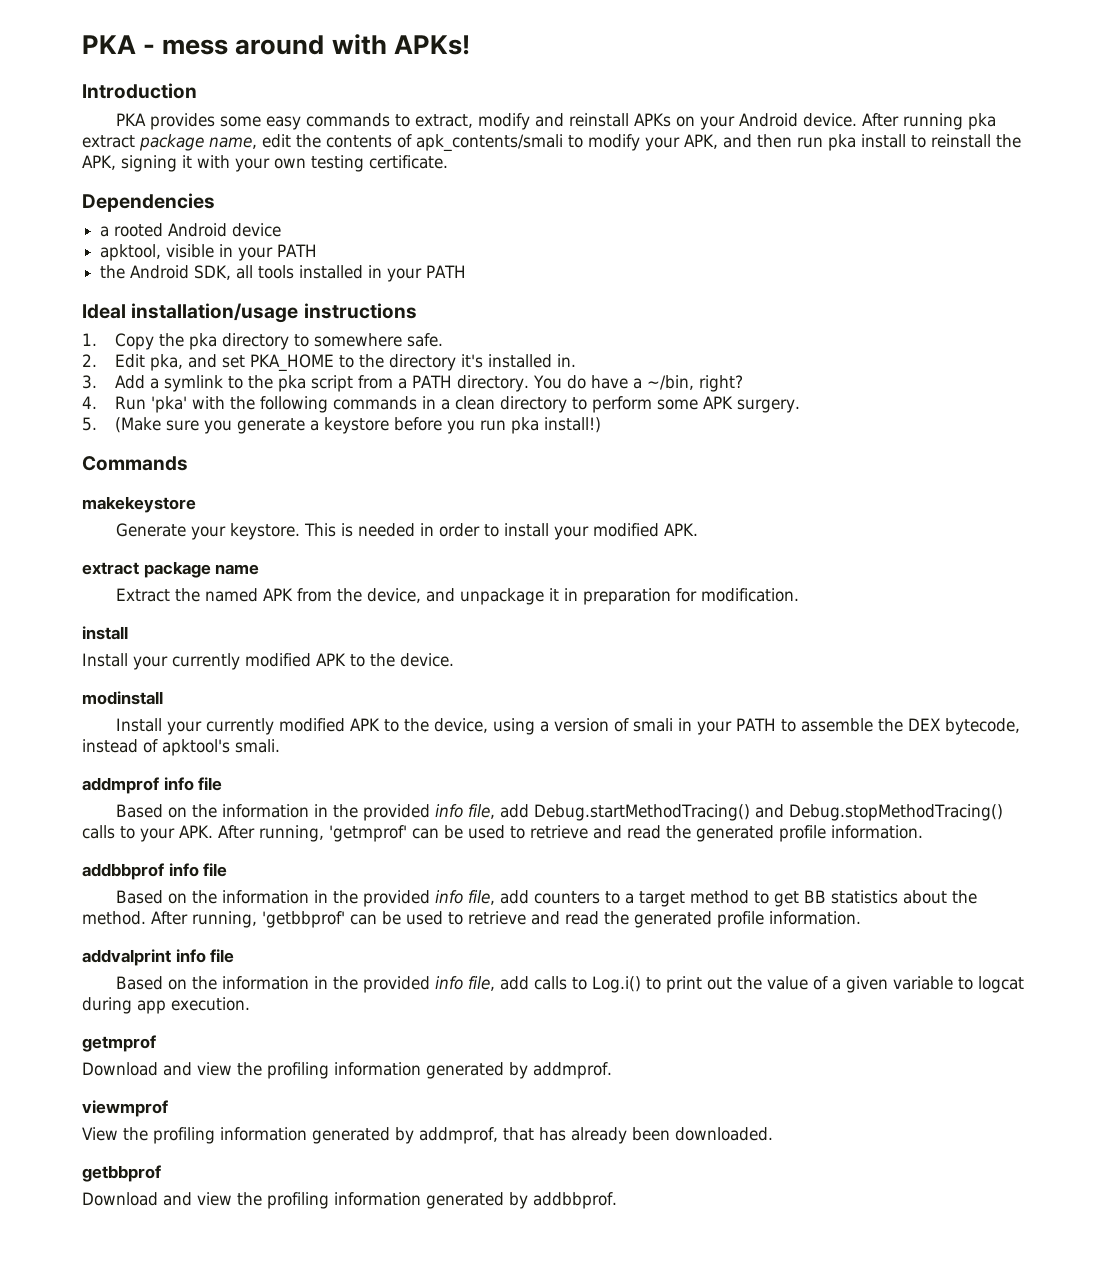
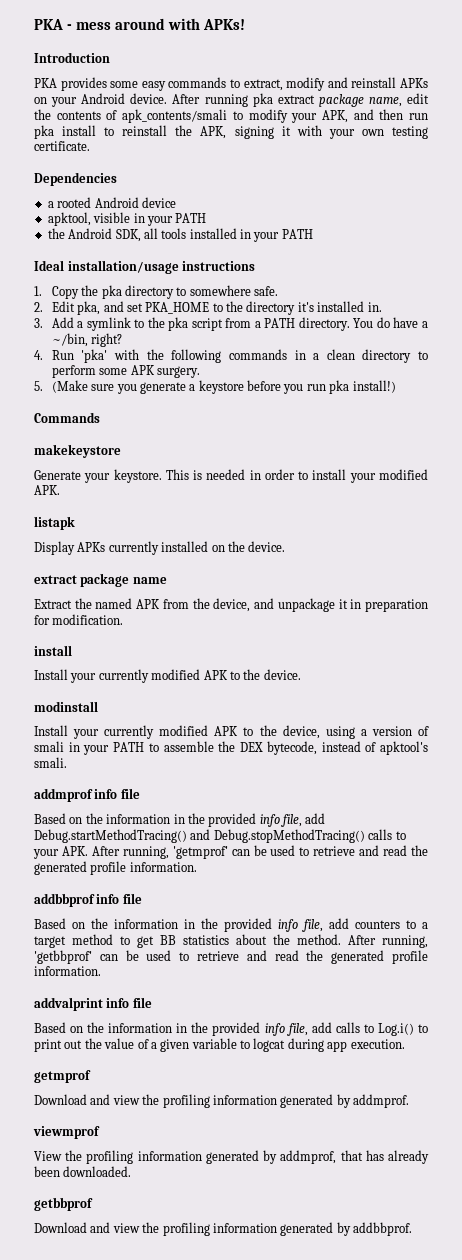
(699, 529) none -> [34,516,75,530] [34,541,286,555] // listapk // Display APKs currently installed on the device.

